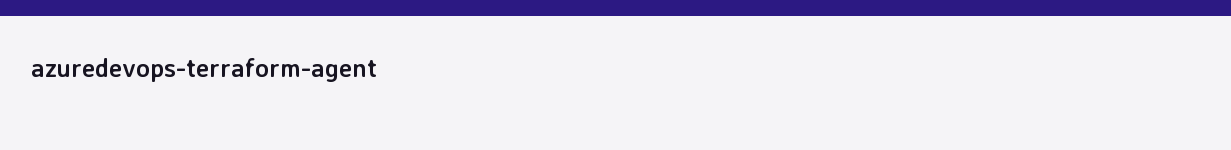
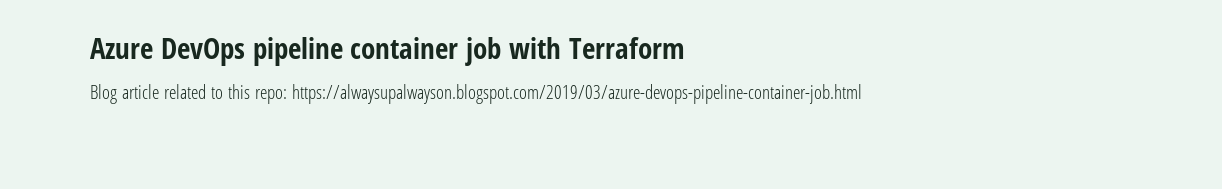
[31,58,377,82] azuredevops-terraform-agent -> [90,37,685,66] [90,84,862,104] Azure DevOps pipeline container job with Terraform // Blog article related to this repo: https://alwaysupalwayson.blogspot.com/2019/03/azure-devops-pipeline-container-job.html

